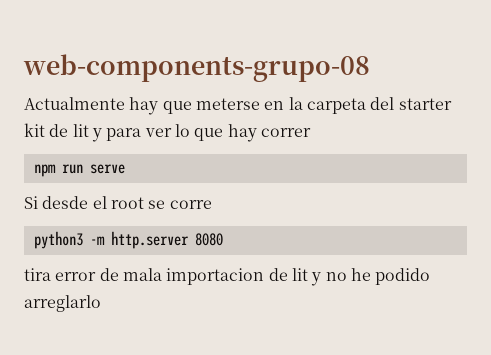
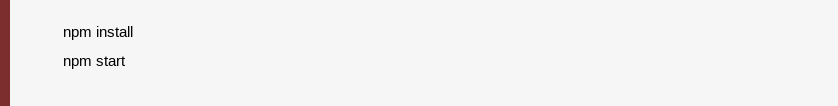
[23,54,370,82] [24,97,452,115] [24,123,311,142] [33,164,125,177] [24,196,212,209] [33,231,223,249] [24,268,431,286] [24,295,101,312] web-components-grupo-08 // Actualmente hay que meterse en la carpeta del starter kit de lit y para ver lo que hay correr // npm run serve // Si desde el root se corre // python3 -m http.server 8080 // tira error de mala importacion de lit y no he podido arreglarlo -> [63,26,134,40] [63,56,127,69] npm install // npm start

